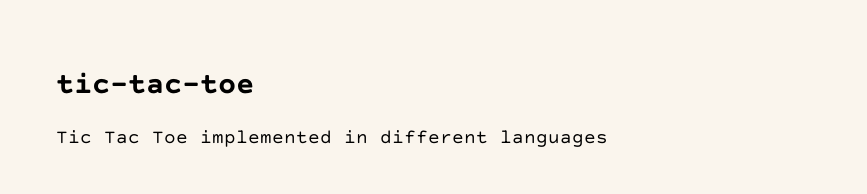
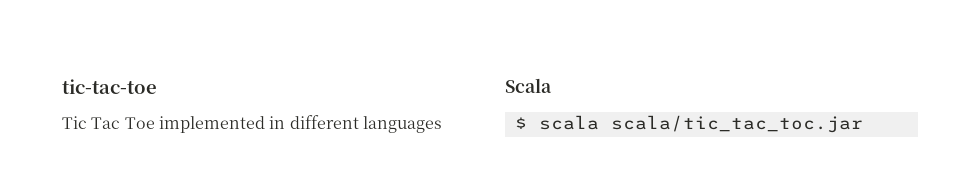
(608, 138) none -> [505,78,552,93] [514,115,863,133] // Scala // $ scala scala/tic_tac_toc.jar

